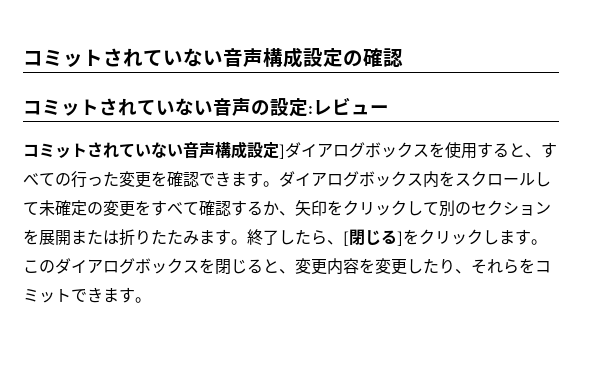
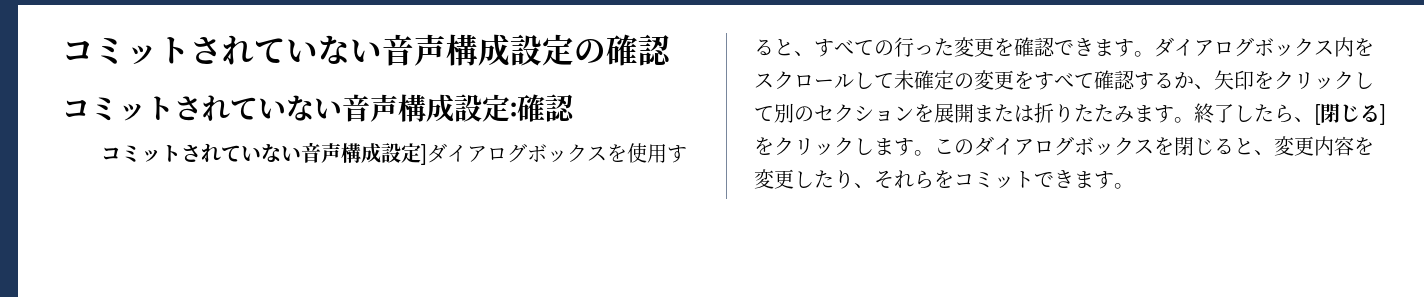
[251,100,270,116] の -> [398,94,454,122] 構成
[313,97,389,115] レビュー -> [517,94,575,122] 確認

